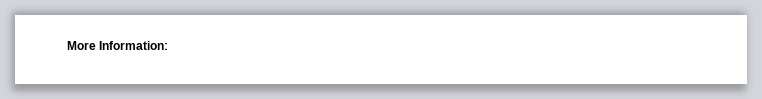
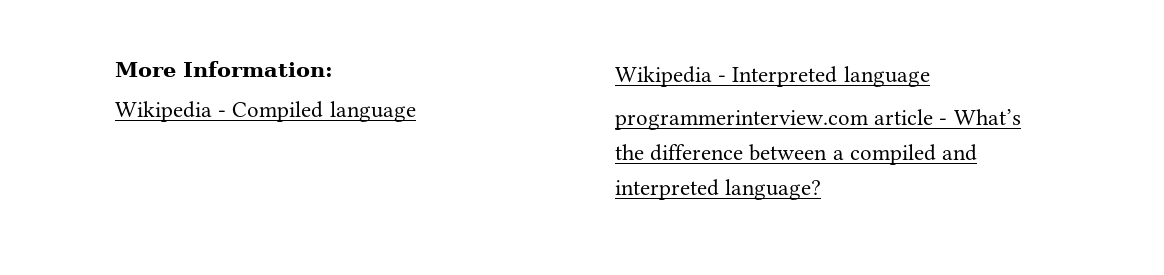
(169, 45) none -> [115,101,416,122] [615,66,930,87] [615,109,1021,130] [615,144,978,165] [615,179,822,200] // Wikipedia - Compiled language // Wikipedia - Interpreted language // programmerinterview.com article - What’s the difference between a compiled and interpreted language?

